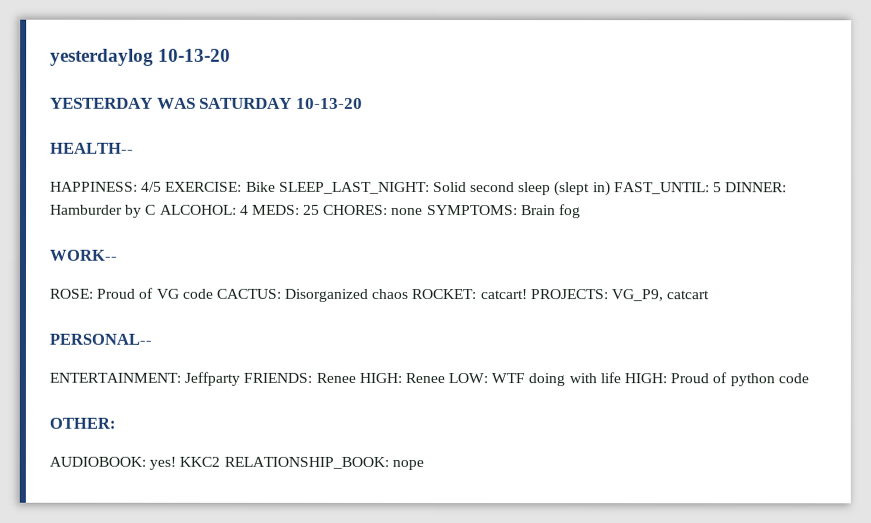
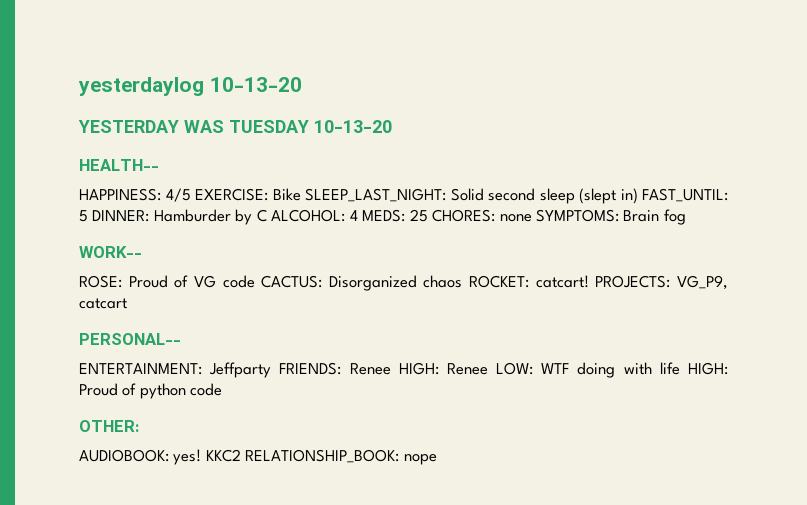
[199,97,293,109] SATURDAY -> [229,120,309,133] TUESDAY

